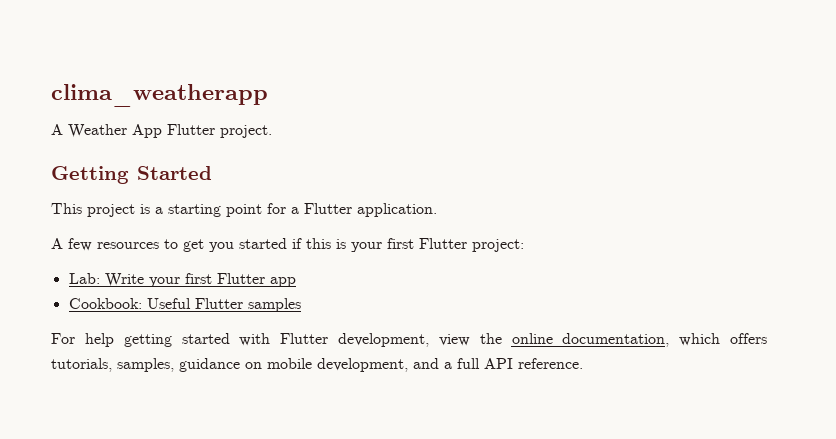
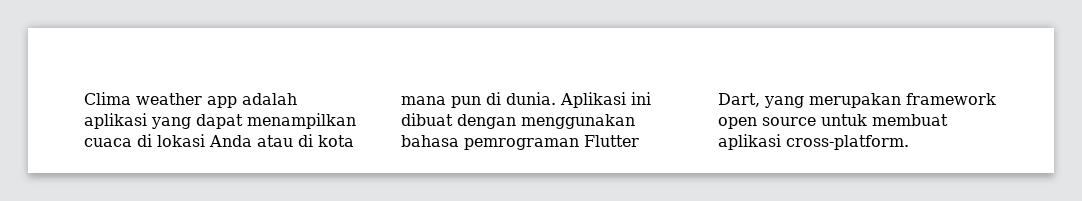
[51,84,268,107] [51,124,272,138] [51,166,212,184] [51,203,437,217] [51,238,524,252] [68,273,296,287] [68,298,301,312] [51,333,767,347] [51,358,583,372] clima_weatherapp // A Weather App Flutter project. // Getting Started // This project is a starting point for a Flutter application. // A few resources to get you started if this is your first Flutter project: // Lab: Write your first Flutter app // Cookbook: Useful Flutter samples // For help getting started with Flutter development, view the online documentation, which offers tutorials, samples, guidance on mobile development, and a full API reference. -> [84,92,297,108] [84,113,356,129] [84,134,354,147] [401,92,651,108] [401,113,635,129] [401,135,639,150] [718,93,996,108] [718,114,948,129] [718,134,909,150] Clima weather app adalah aplikasi yang dapat menampilkan cuaca di lokasi Anda atau di kota mana pun di dunia. Aplikasi ini dibuat dengan menggunakan bahasa pemrograman Flutter Dart, yang merupakan framework open source untuk membuat aplikasi cross-platform.

